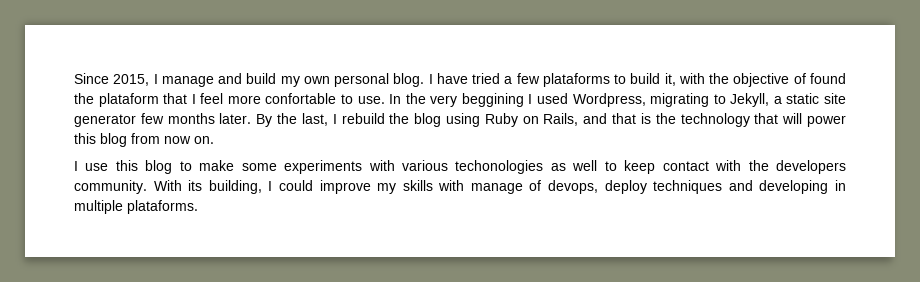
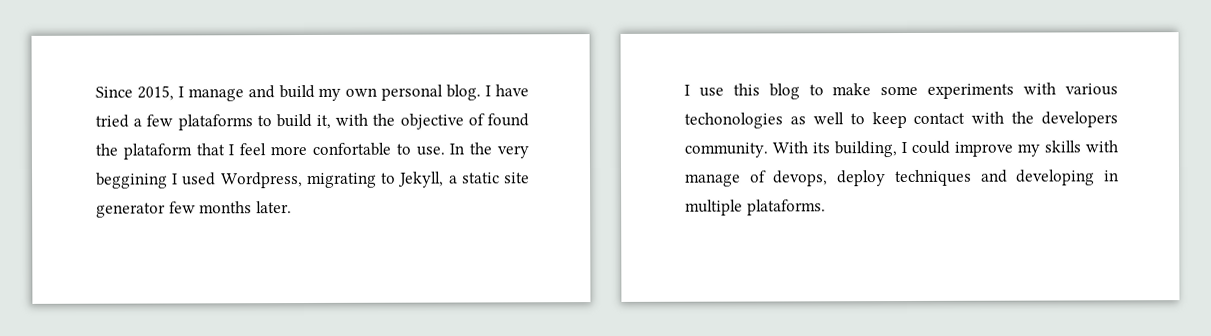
[256,113,847,127] [74,133,214,147] By the last, I rebuild the blog using Ruby on Rails, and that is the technology that will power this blog from now on. -> (292, 207) none

